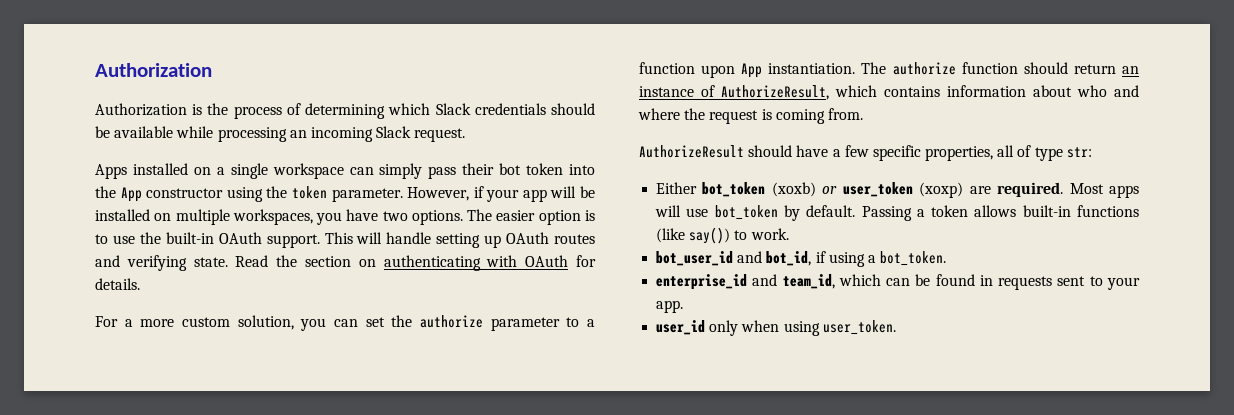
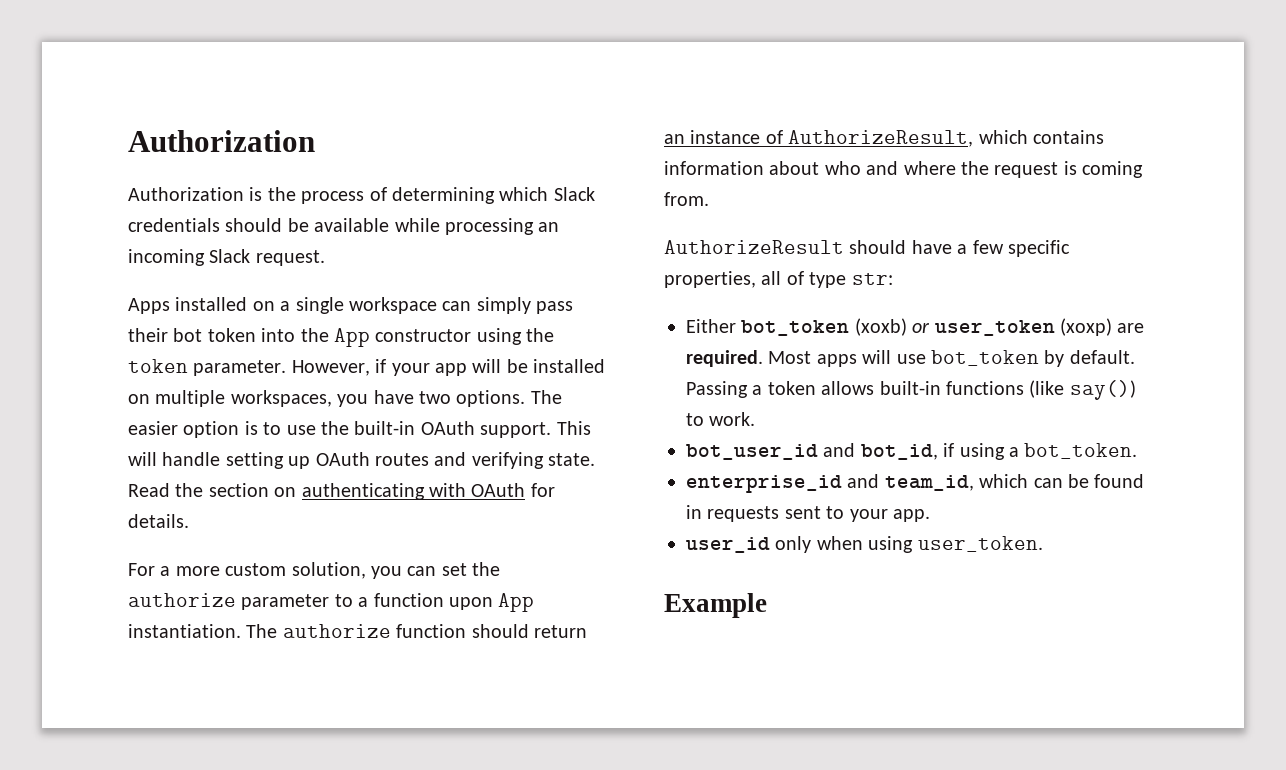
(896, 327) none -> [664,593,767,618] // Example

